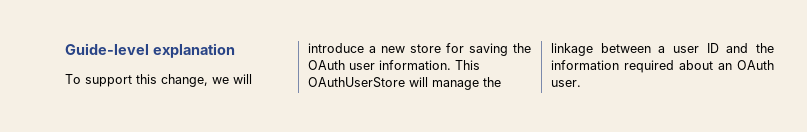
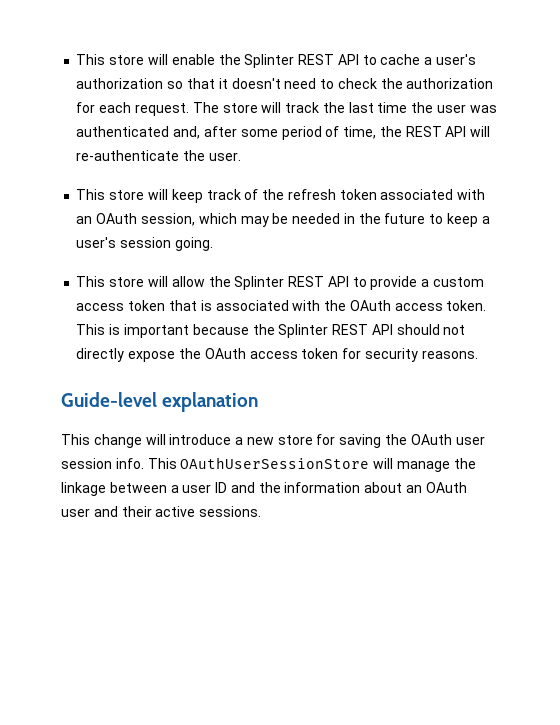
[65,43,235,58] [65,74,229,87] Guide-level explanation // To support this change, we -> [76,54,476,68] [76,78,494,89] [76,102,497,116] [76,126,491,140] [76,150,241,161] [76,189,486,203] [76,213,490,227] [76,237,213,251] [76,276,484,290] [76,300,487,311] [76,324,466,338] [76,348,478,362] [61,392,259,412] [61,434,142,448] This store will enable the Splinter REST API to cache a user's authorization so that it doesn't need to check the authorization for each request. The store will track the last time the user was authenticated and, after some period of time, the REST API will re-authenticate the user. // This store will keep track of the refresh token associated with an OAuth session, which may be needed in the future to keep a user's session going. // This store will allow the Splinter REST API to provide a custom access token that is associated with the OAuth access token. This is important because the Splinter REST API should not directly expose the OAuth access token for security reasons. // Guide-level explanation // This change
[379,60,480,70] [308,77,405,88] information. This OAuthUserStore -> [61,457,370,469] session info. This OAuthUserSessionStore
[624,60,674,73] required -> (361, 487) none
[551,80,581,87] user. -> [61,506,262,517] user and their active sessions.

